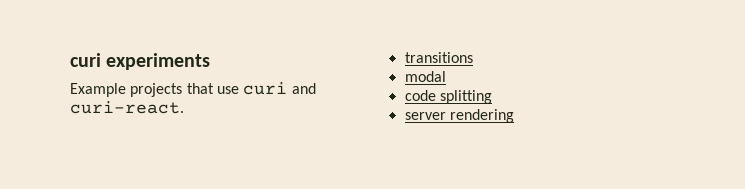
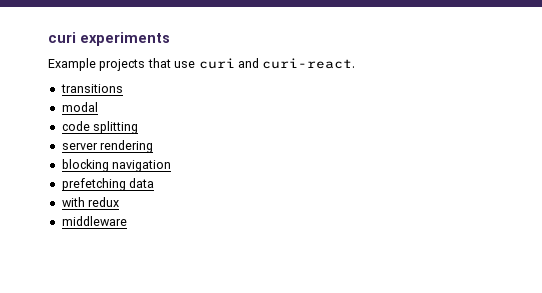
(514, 116) none -> [61,159,172,172] [61,178,155,191] [61,197,120,207] [61,216,127,226] // blocking navigation // prefetching data // with redux // middleware

